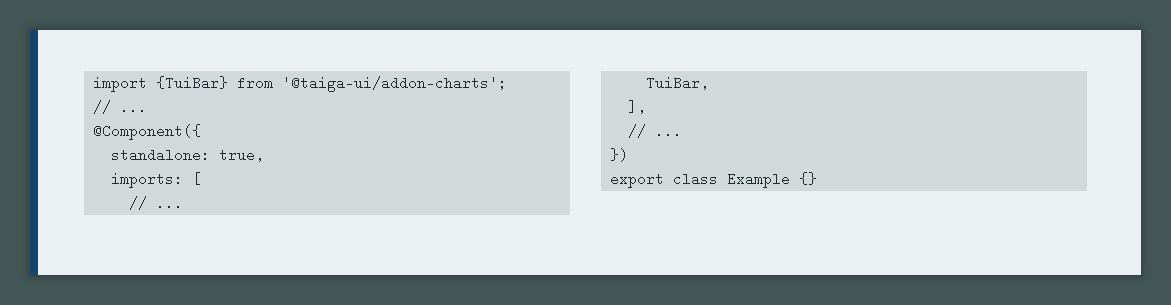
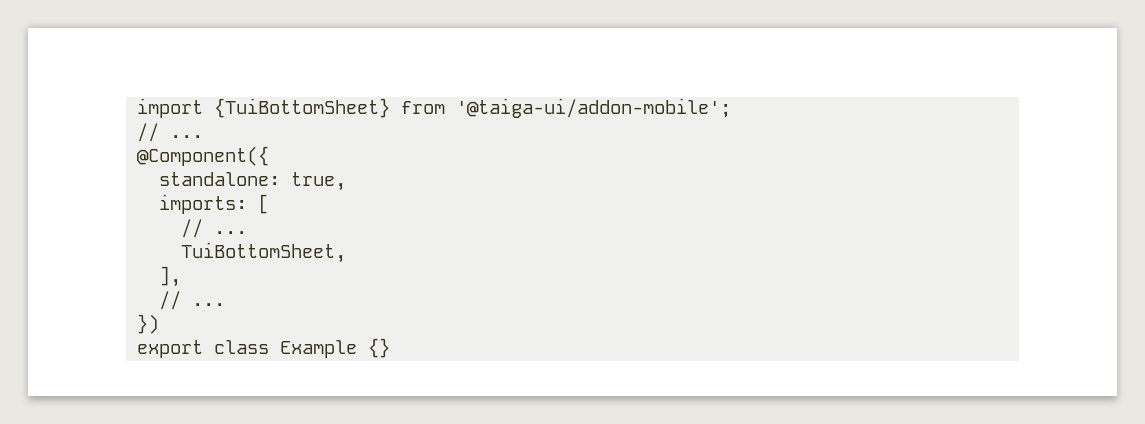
[155,76,507,92] {TuiBar} from '@taiga-ui/addon-charts'; -> [214,98,732,118] {TuiBottomSheet} from '@taiga-ui/addon-mobile';
[645,76,709,90] TuiBar, -> [181,242,347,263] TuiBottomSheet,

